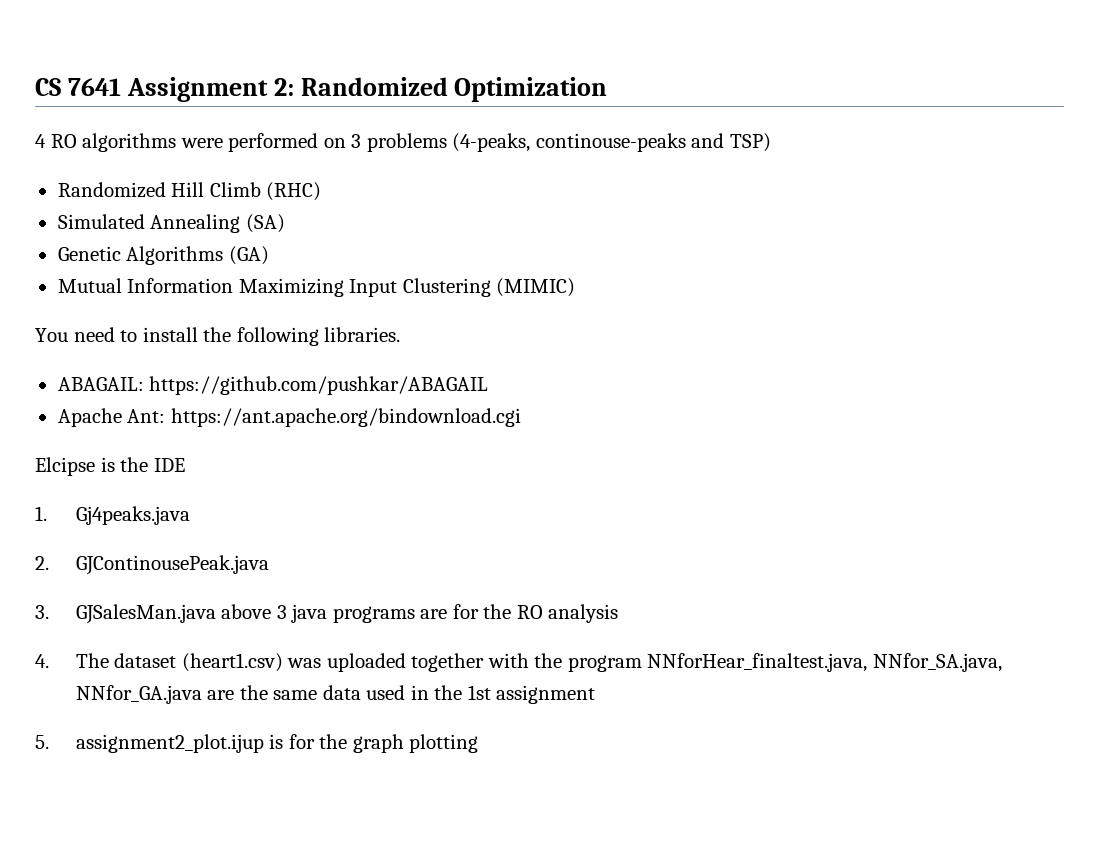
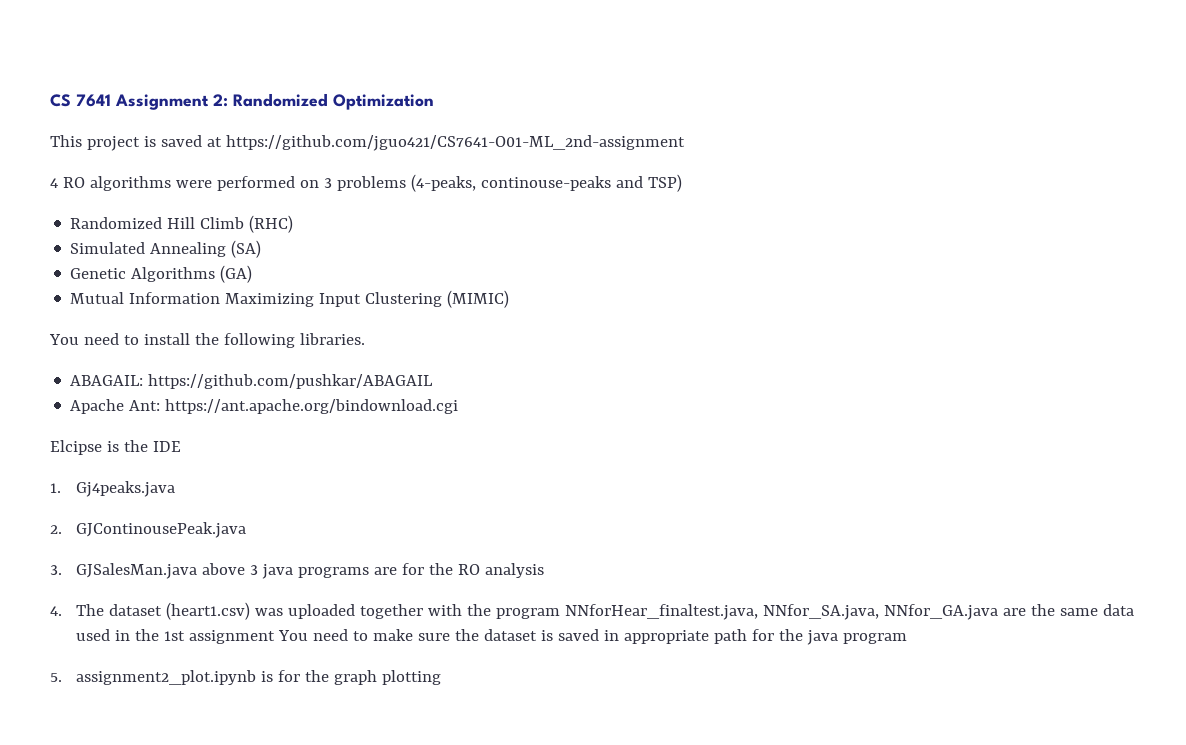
(608, 89) none -> [50,135,685,151] // This project is saved at https://github.com/jguo421/CS7641-O01-ML_2nd-assignment
(596, 694) none -> [277,629,907,645] You need to make sure the dataset is saved in appropriate path for the java program
[75,734,264,753] assignment2_plot.ijup -> [75,670,256,685] assignment2_plot.ipynb

